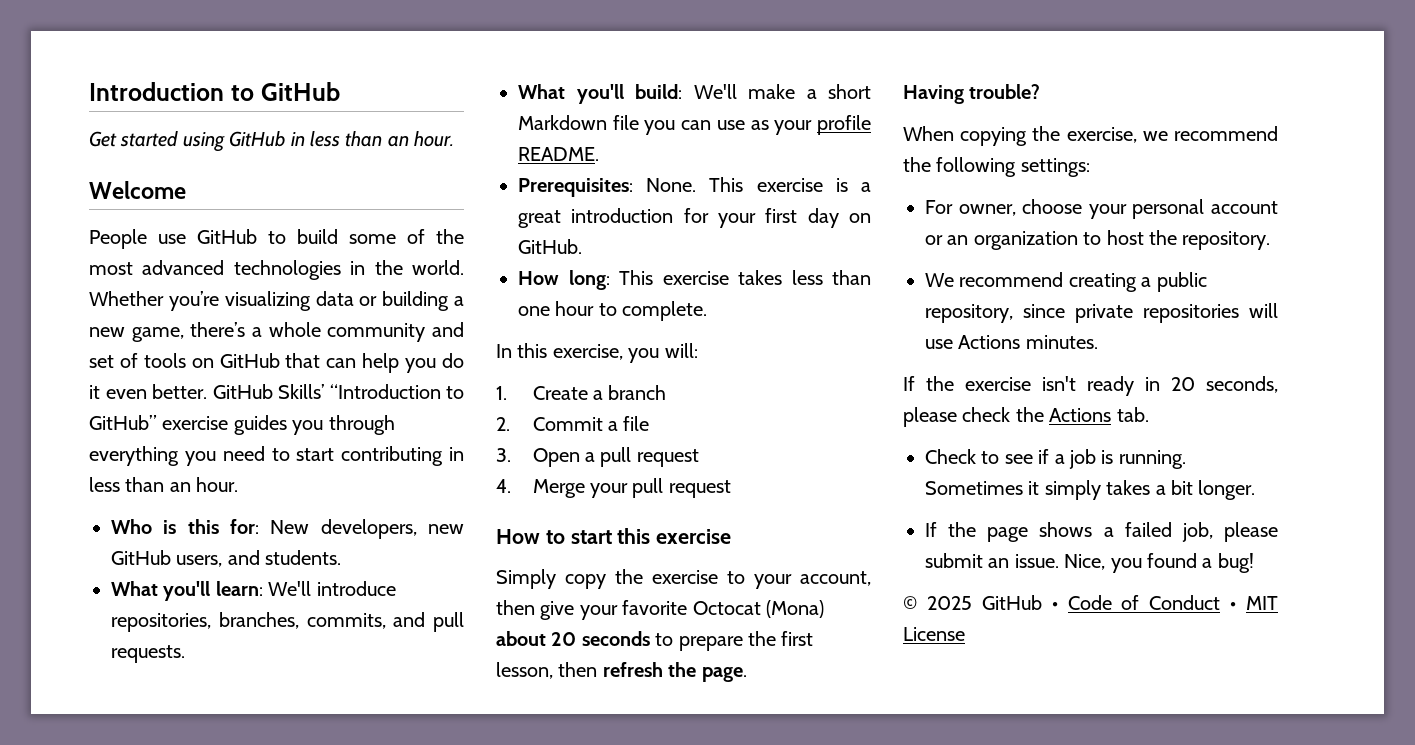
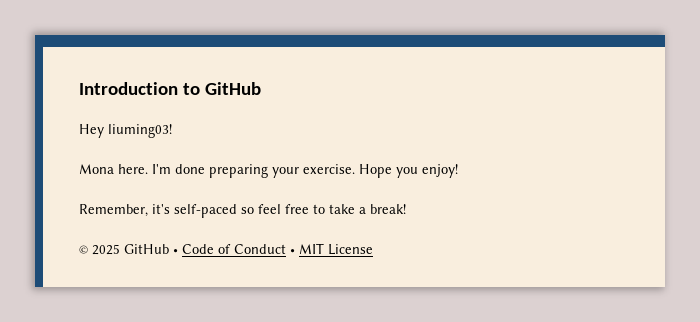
[89,131,455,152] [89,181,186,199] [89,229,464,249] [89,260,464,280] [89,291,464,311] [89,322,464,342] [89,353,465,373] [89,384,464,399] [89,415,395,435] [89,446,465,466] [89,477,239,492] [111,519,465,539] [111,550,342,567] [111,581,396,601] [111,612,464,632] [111,645,185,663] [518,84,871,104] [518,115,871,135] [518,147,599,161] [518,177,871,197] [518,208,871,228] [518,239,582,254] [518,270,871,290] [518,301,708,321] [496,343,698,363] [496,385,667,400] [496,416,650,431] [496,447,699,467] [496,478,731,498] [496,528,732,544] [496,569,871,589] [496,600,824,620] [496,631,814,651] [496,662,747,682] [903,84,1041,104] [903,126,1278,146] [903,157,1090,177] [925,199,1278,219] [925,230,1271,250] [925,272,1207,292] [925,303,1278,323] [925,335,1098,349] [903,376,1278,396] [903,407,1149,427] [925,449,1186,469] [925,480,1256,500] [925,522,1278,542] [925,553,1254,573] Get started using GitHub in less than an hour. // Welcome // People use GitHub to build some of the most advanced technologies in the world. Whether you’re visualizing data or building a new game, there’s a whole community and set of tools on GitHub that can help you do it even better. GitHub Skills’ “Introduction to GitHub” exercise guides you through everything you need to start contributing in less than an hour. // Who is this for: New developers, new GitHub users, and students. // What you'll learn: We'll introduce repositories, branches, commits, and pull requests. // What you'll build: We'll make a short Markdown file you can use as your profile README. // Prerequisites: None. This exercise is a great introduction for your first day on GitHub. // How long: This exercise takes less than one hour to complete. // In this exercise, you will: // 1. Create a branch // 2. Commit a file // 3. Open a pull request // 4. Merge your pull request // How to start this exercise // Simply copy the exercise to your account, then give your favorite Octocat (Mona) about 20 seconds to prepare the first lesson, then refresh the page. // Having trouble? // When copying the exercise, we recommend the following settings: // For owner, choose your personal account or an organization to host the repository. // We recommend creating a public repository, since private repositories will use Actions minutes. // If the exercise isn't ready in 20 seconds, please check the Actions tab. // Check to see if a job is running. Sometimes it simply takes a bit longer. // If the page shows a failed job, please submit an issue. Nice, you found a bug! -> [79,124,172,138] [79,164,458,178] [79,204,406,218] Hey liuming03! // Mona here. I'm done preparing your exercise. Hope you enjoy! // Remember, it's self-paced so feel free to take a break!

